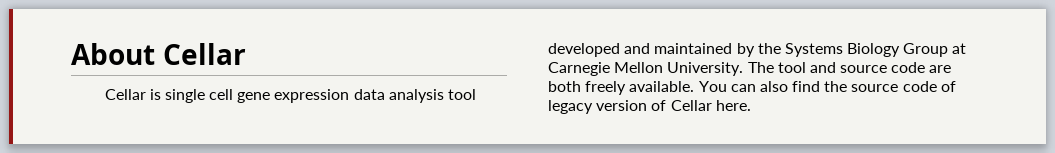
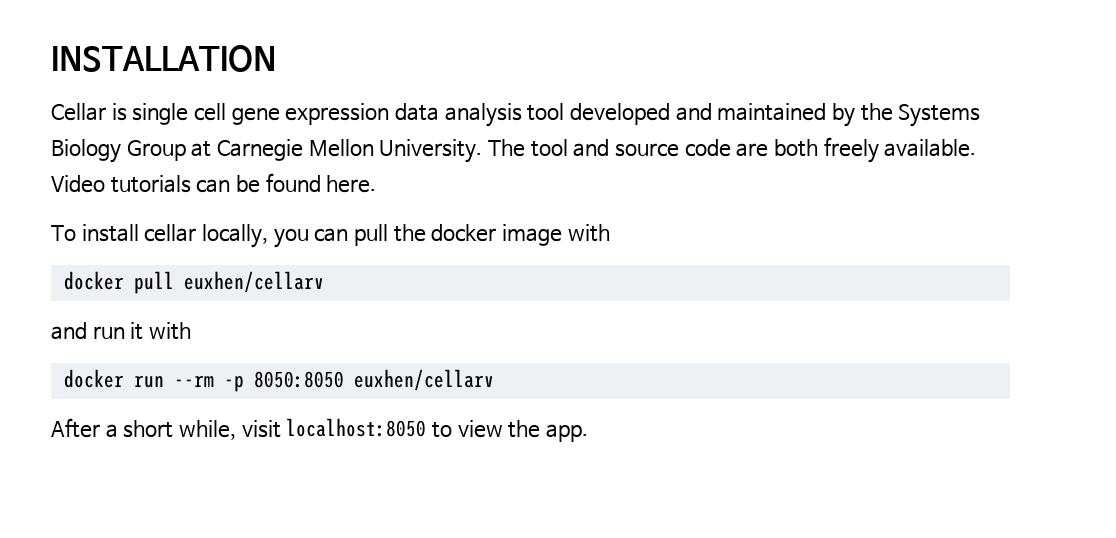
[71,43,246,65] About Cellar -> [51,45,276,72] INSTALLATION
[698,81,956,92] [548,100,751,114] You can also find the source code of legacy version of Cellar here. -> [51,173,377,193] [51,224,610,248] [63,271,324,294] [51,322,191,340] [63,369,494,392] [51,418,589,442] Video tutorials can be found here. // To install cellar locally, you can pull the docker image with // docker pull euxhen/cellarv // and run it with // docker run --rm -p 8050:8050 euxhen/cellarv // After a short while, visit localhost:8050 to view the app.

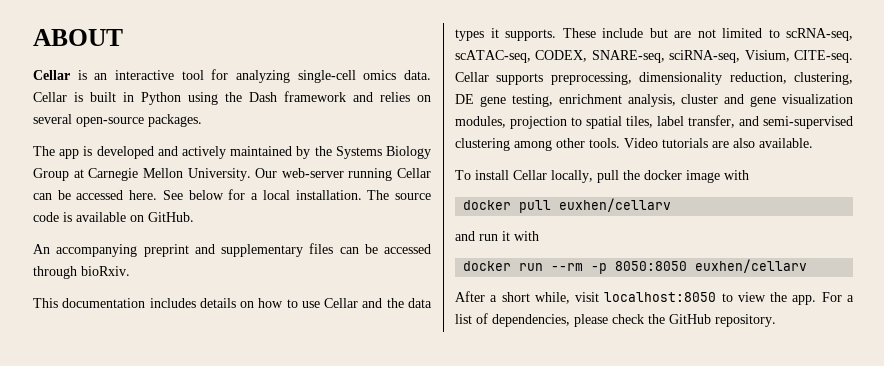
[51,45,276,72] [51,103,565,127] INSTALLATION // Cellar is single cell gene expression data analysis tool -> [33,29,123,46] [33,69,432,83] [33,91,431,105] [33,114,202,127] [33,146,93,159] ABOUT // Cellar is an interactive tool for analyzing single-cell omics data. Cellar is built in Python using the Dash framework and relies on several open-source packages. // The app is
(712, 112) none -> [182,146,226,159] actively
[487,137,977,163] [51,173,377,193] [51,224,349,248] The tool and source code are both freely available. Video tutorials can be found here. // To install cellar locally, you can -> [255,168,431,181] [33,189,431,200] [33,212,194,222] [33,243,431,257] [33,266,130,279] [33,298,432,308] [455,28,853,41] [455,50,853,63] [455,72,853,85] [455,94,853,107] [455,115,853,129] [455,138,813,151] [455,170,593,183] Our web-server running Cellar can be accessed here. See below for a local installation. The source code is available on GitHub. // An accompanying preprint and supplementary files can be accessed through bioRxiv. // This documentation includes details on how to use Cellar and the data types it supports. These include but are not limited to scRNA-seq, scATAC-seq, CODEX, SNARE-seq, sciRNA-seq, Visium, CITE-seq. Cellar supports preprocessing, dimensionality reduction, clustering, DE gene testing, enrichment analysis, cluster and gene visualization modules, projection to spatial tiles, label transfer, and semi-supervised clustering among other tools. Video tutorials are also available. // To install Cellar locally,
(589, 433) none -> [821,292,854,302] [455,313,776,327] For a list of dependencies, please check the GitHub repository.

